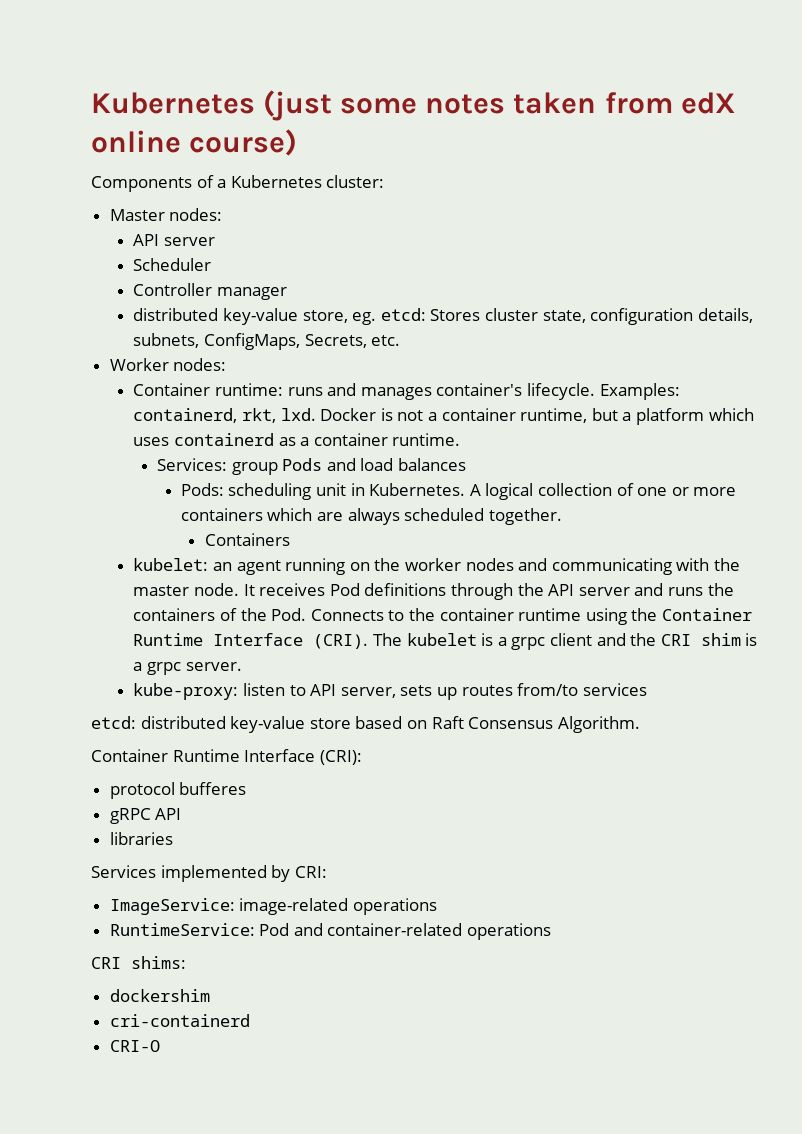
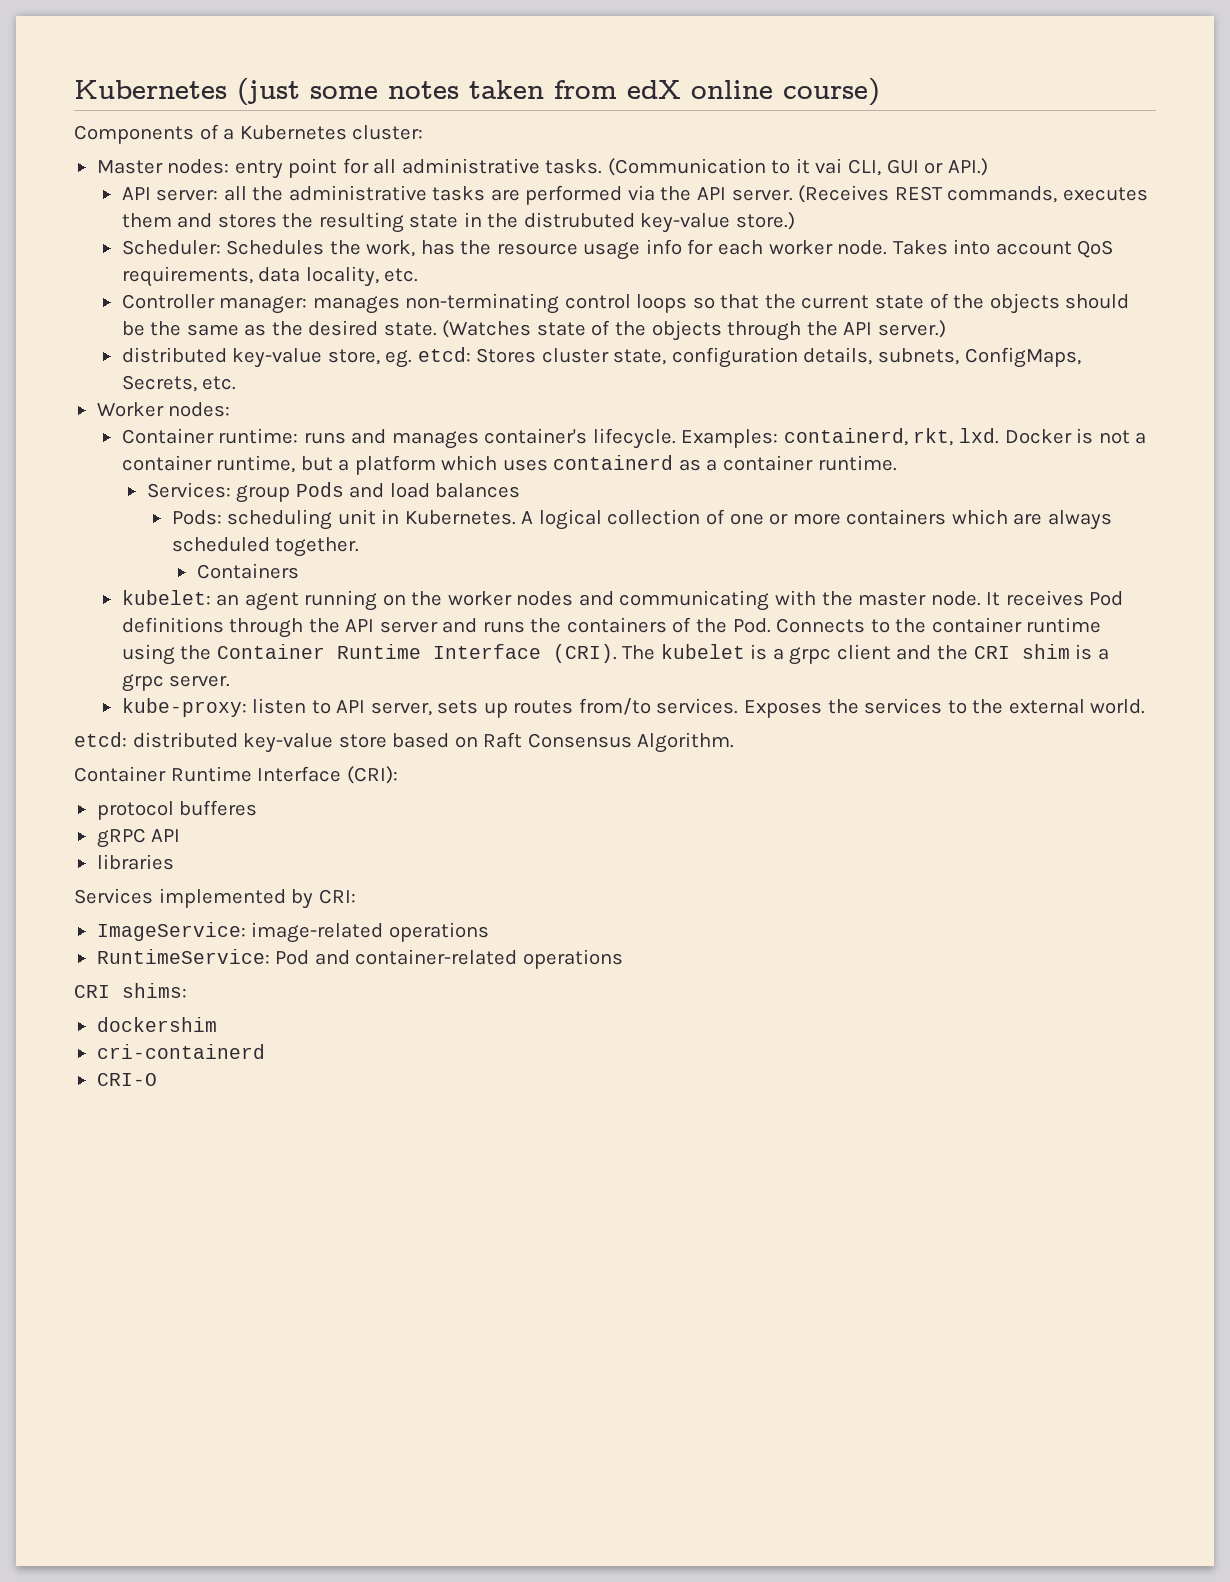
[133,234,216,246] [133,258,212,271] [133,283,288,300] // API server // Scheduler // Controller manager -> [234,158,988,179] [121,185,1148,205] [121,212,795,233] [121,239,1114,260] [121,266,419,287] [121,293,1130,314] [121,320,946,341] entry point for all administrative tasks. (Communication to it vai CLI, GUI or API.) // API server: all the administrative tasks are performed via the API server. (Receives REST commands, executes them and stores the resulting state in the distrubuted key-value store.) // Scheduler: Schedules the work, has the resource usage info for each worker node. Takes into account QoS requirements, data locality, etc. // Controller manager: manages non-terminating control loops so that the current state of the objects should be the same as the desired state. (Watches state of the objects through the API server.)
[582,683,647,696] services -> [656,698,1146,718] services. Exposes the services to the external world.

